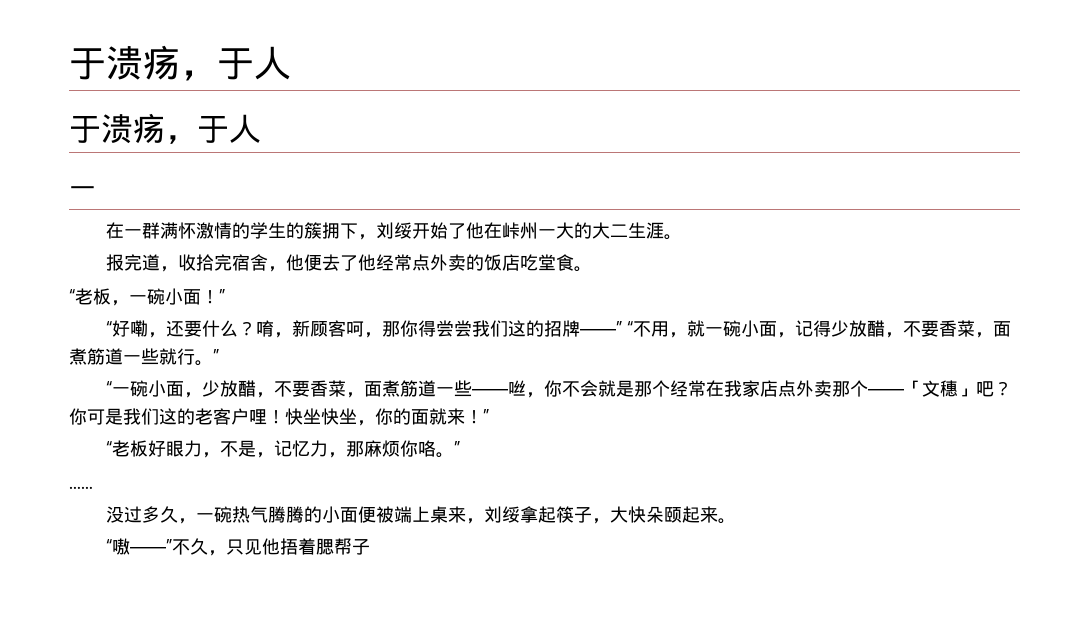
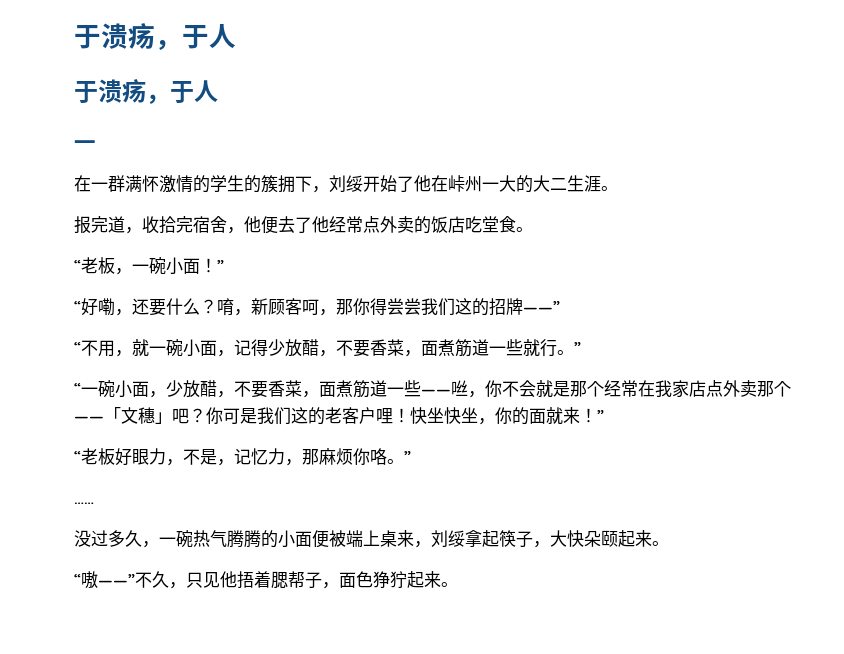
(622, 328) none -> (560, 307) //
(370, 547) none -> [322,571,458,589] ，面色狰狞起来。

